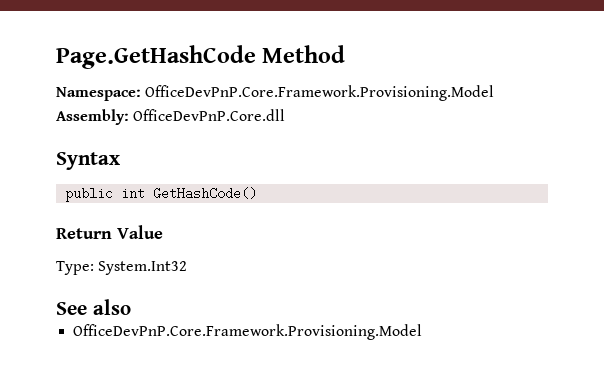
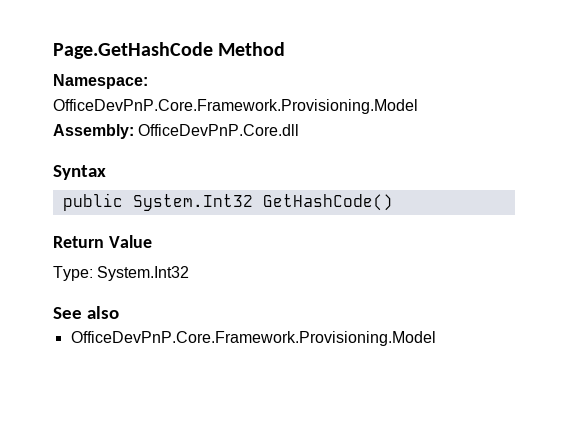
[121,189,146,198] int -> [132,194,253,211] System.Int32

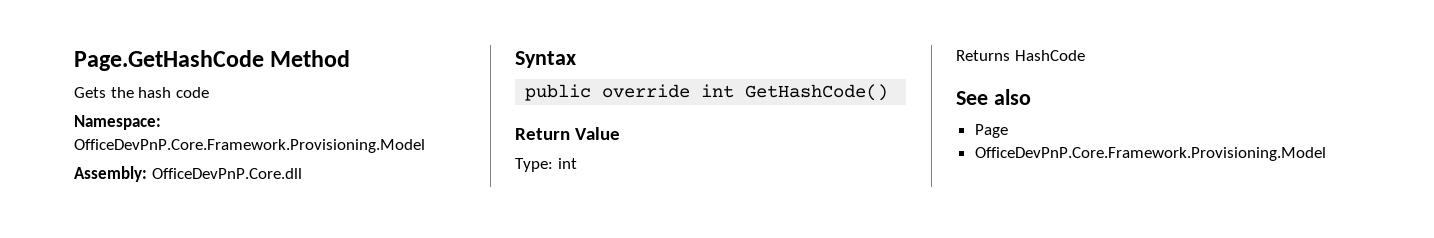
(286, 49) none -> [74,87,209,98] // Gets the hash code
[132,194,253,211] System.Int32 -> [602,84,735,98] override int
[97,266,190,281] System.Int32 -> [557,158,577,169] [956,50,1085,61] int // Returns HashCode
(119, 312) none -> [974,124,1008,138] // Page

